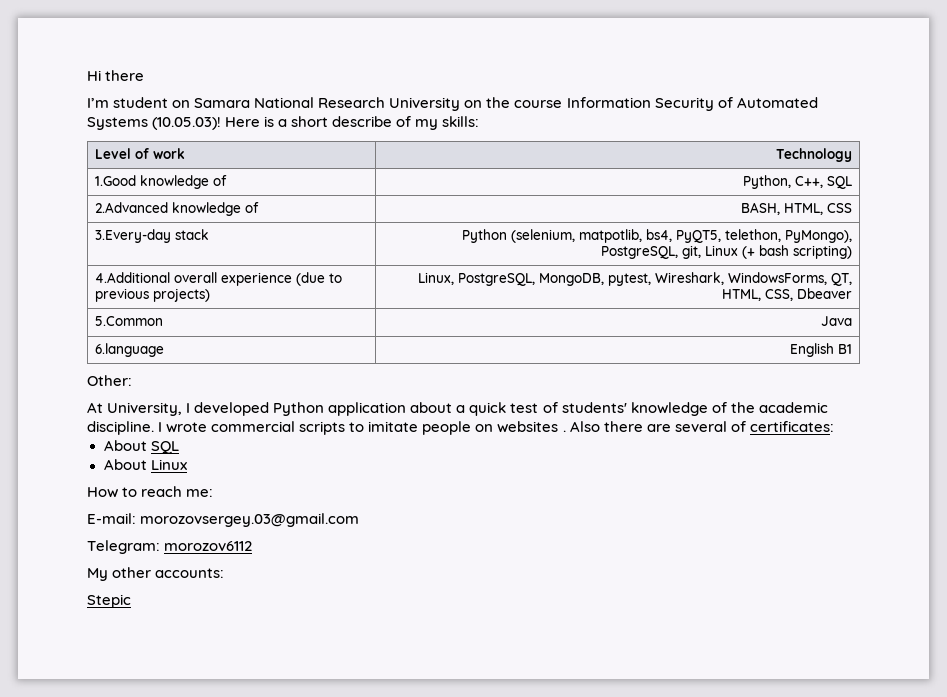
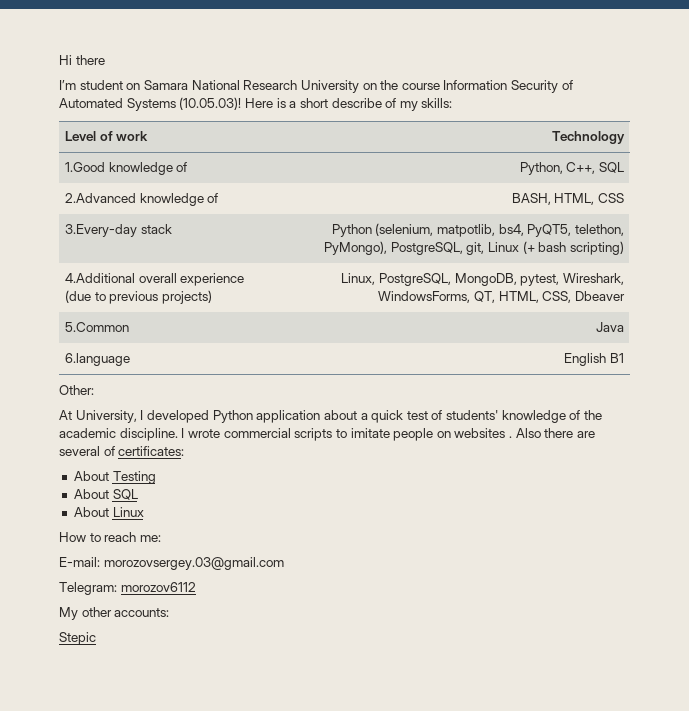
(834, 426) none -> [73,471,156,484] // About Testing

